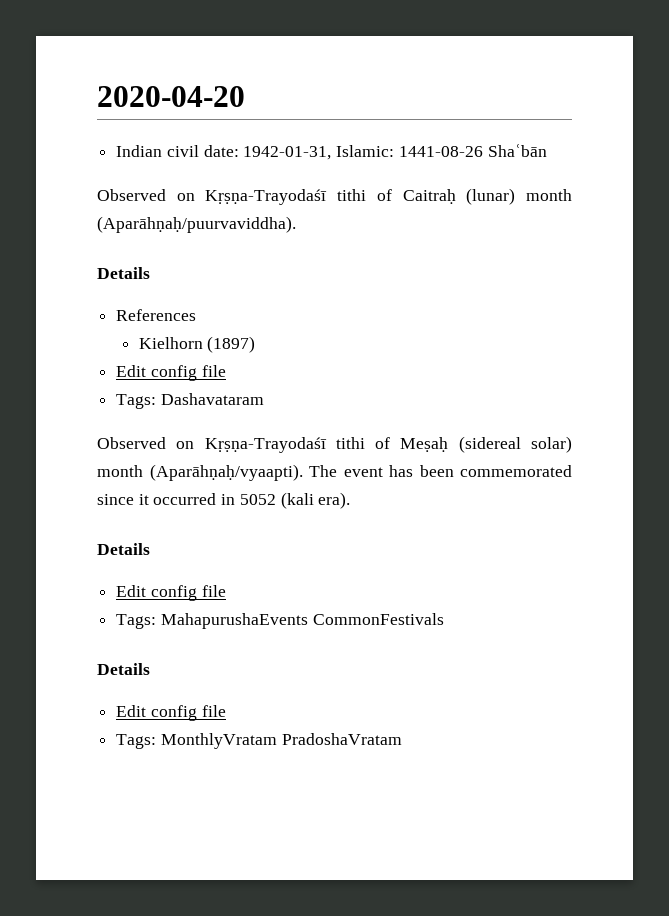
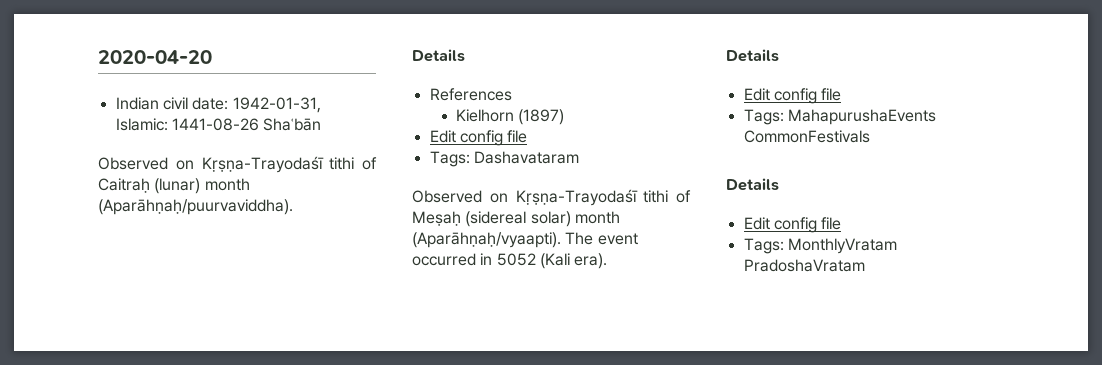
[389,465,572,477] [97,494,149,505] has been commemorated since it -> (638, 239) none
[280,492,314,509] (kali -> [539,253,570,269] (Kali

